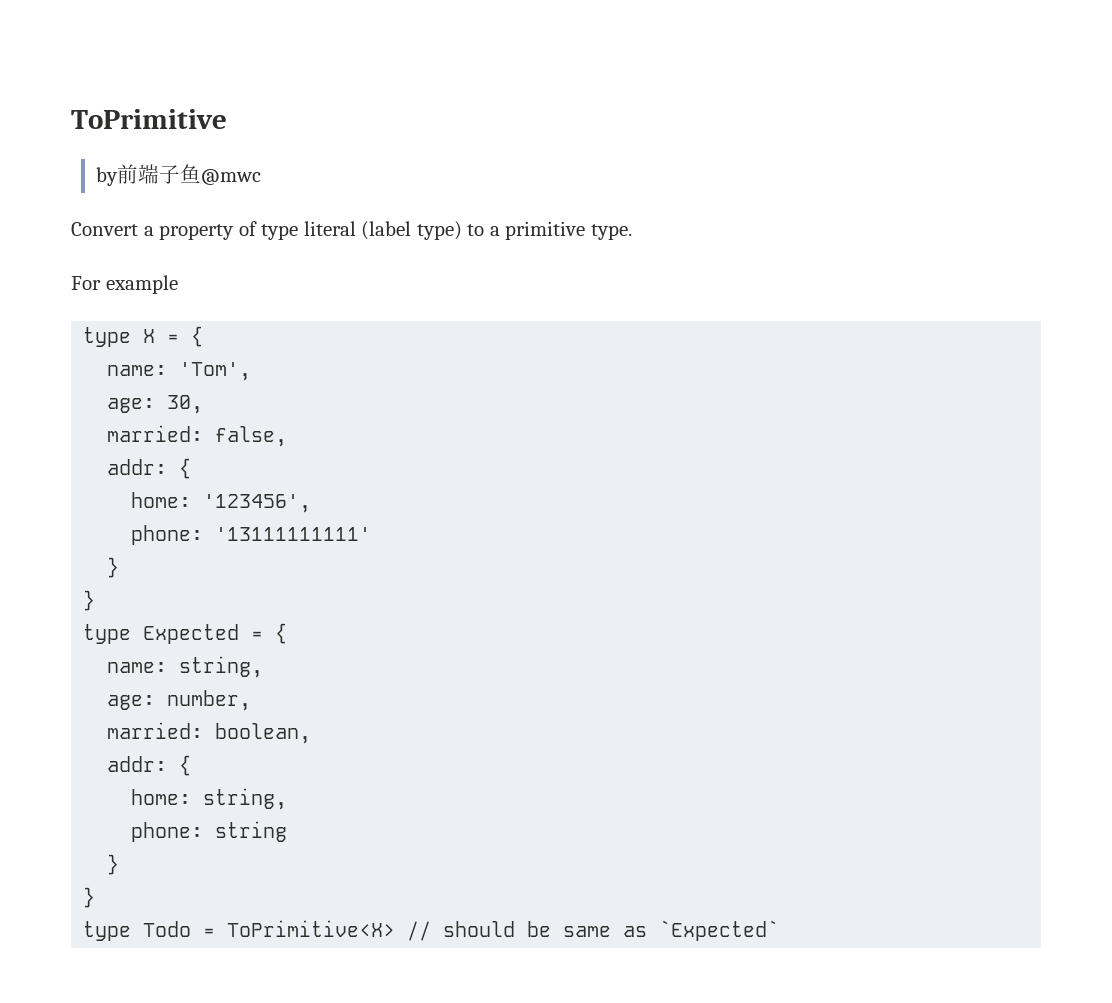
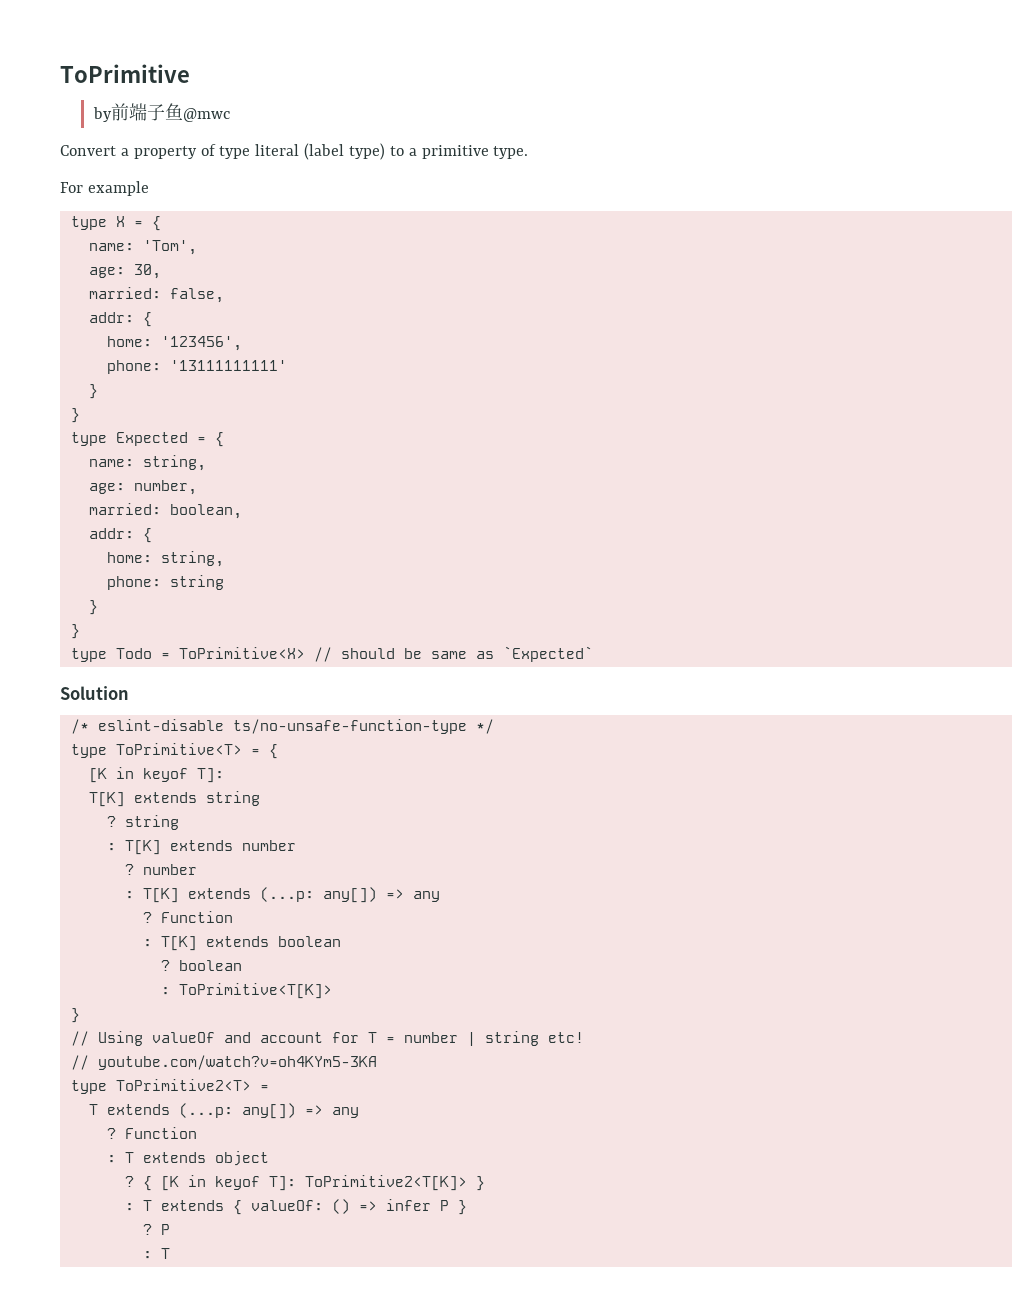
(780, 930) none -> [60,686,129,700] [70,719,494,734] [70,743,278,759] [88,767,224,783] [88,791,260,807] [106,815,179,830] [106,840,296,855] [124,864,197,875] [124,887,440,903] [142,911,233,923] [142,936,341,951] [160,960,242,971] [160,983,332,999] [70,1008,80,1023] [70,1031,584,1046] [70,1055,377,1070] [70,1079,269,1094] [88,1103,359,1119] [106,1127,197,1139] [106,1151,269,1166] [124,1175,485,1191] [124,1199,467,1215] [142,1224,170,1235] [142,1248,170,1259] // Solution // /* eslint-disable ts/no-unsafe-function-type */ // type ToPrimitive<T> = { // [K in keyof T]: // T[K] extends string // ? string // : T[K] extends number // ? number // : T[K] extends (...p: any[]) => any // ? Function // : T[K] extends boolean // ? boolean // : ToPrimitive<T[K]> // } // // Using valueOf and account for T = number | string etc! // // youtube.com/watch?v=oh4KYm5-3KA // type ToPrimitive2<T> = // T extends (...p: any[]) => any // ? Function // : T extends object // ? { [K in keyof T]: ToPrimitive2<T[K]> } // : T extends { valueOf: () => infer P } // ? P // : T

